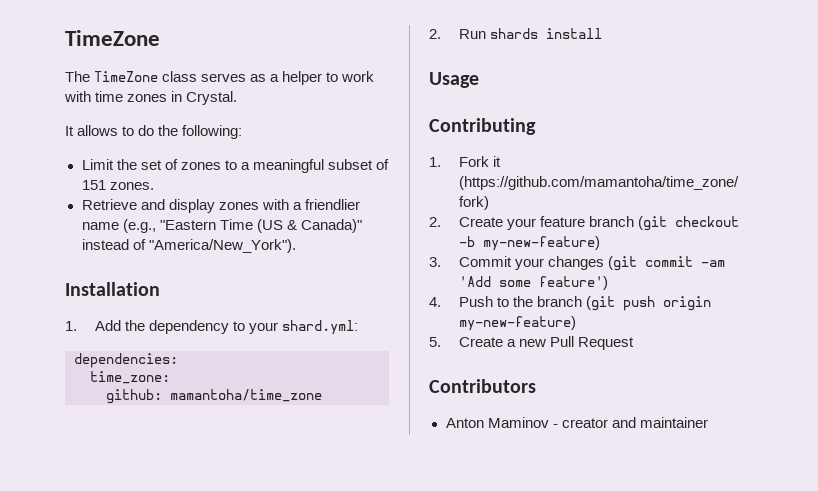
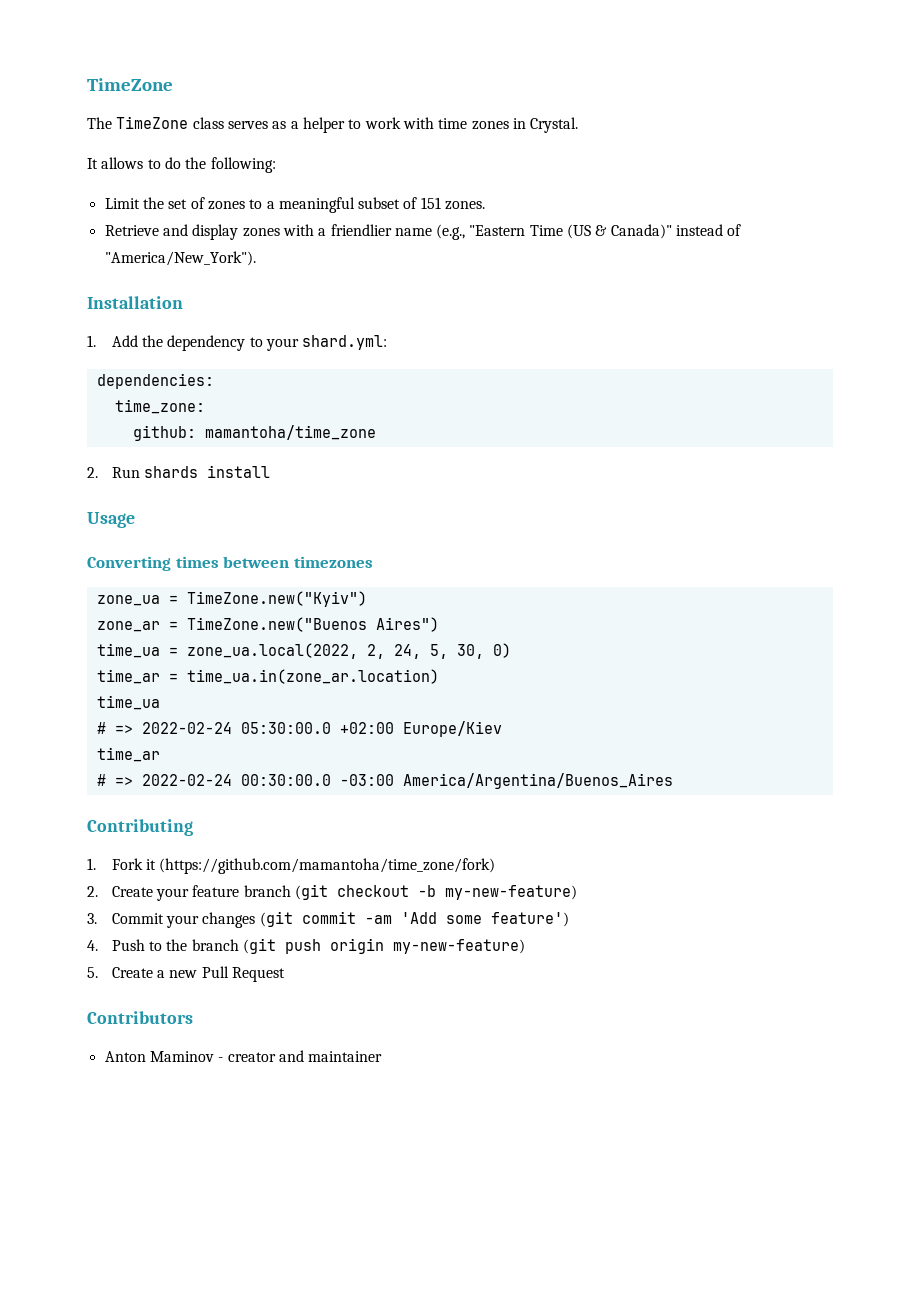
(479, 80) none -> [87,556,373,571] [96,591,367,607] [96,617,439,632] [96,643,511,659] [96,669,439,684] [96,695,160,710] [96,721,502,737] [96,747,160,762] [96,773,673,789] // Converting times between timezones // zone_ua = TimeZone.new("Kyiv") // zone_ar = TimeZone.new("Buenos Aires") // time_ua = zone_ua.local(2022, 2, 24, 5, 30, 0) // time_ar = time_ua.in(zone_ar.location) // time_ua // # => 2022-02-24 05:30:00.0 +02:00 Europe/Kiev // time_ar // # => 2022-02-24 00:30:00.0 -03:00 America/Argentina/Buenos_Aires

